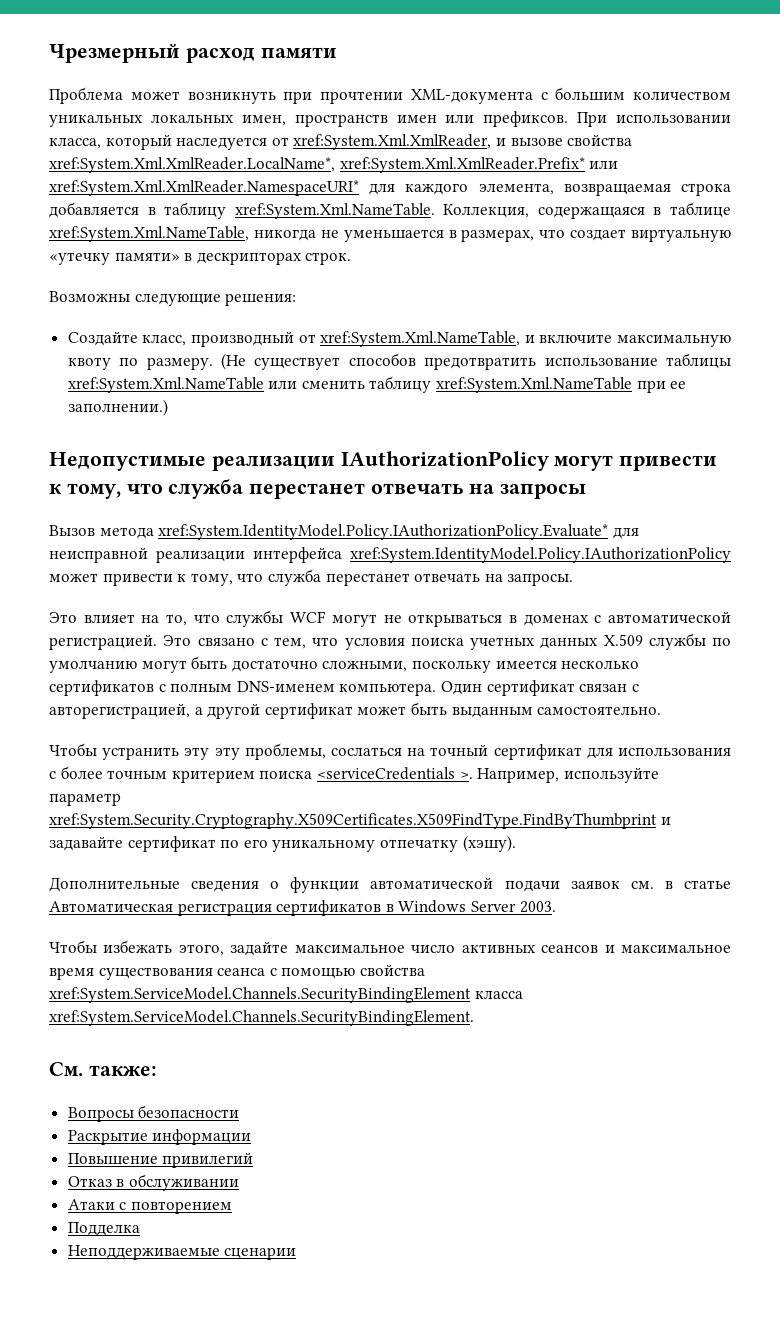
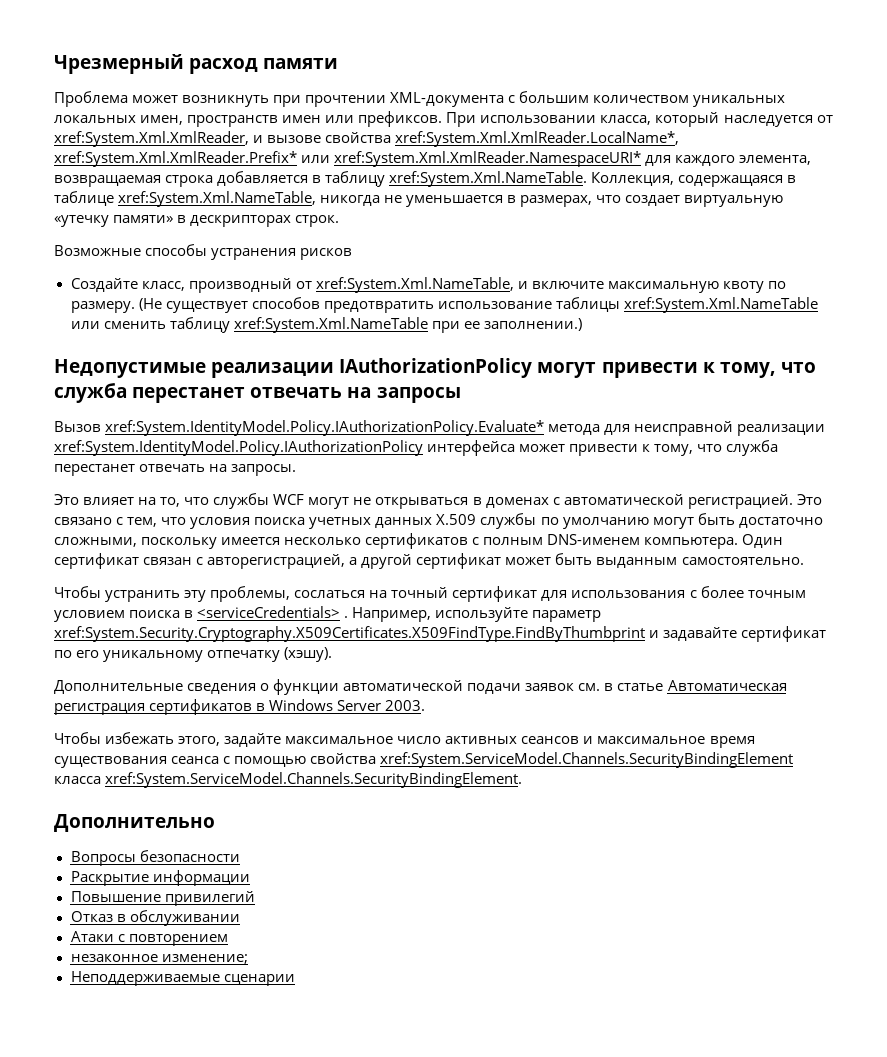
[49,291,297,306] Возможны следующие решения: -> [54,244,353,260] Возможные способы устранения рисков
[99,524,609,540] метода xref:System.IdentityModel.Policy.IAuthorizationPolicy.Evaluate* -> [105,420,601,436] xref:System.IdentityModel.Policy.IAuthorizationPolicy.Evaluate* метода
[253,547,731,563] интерфейса xref:System.IdentityModel.Policy.IAuthorizationPolicy -> [54,440,516,456] xref:System.IdentityModel.Policy.IAuthorizationPolicy интерфейса
[214,747,240,760] эту -> (207, 596) none
[171,767,473,783] критерием поиска <serviceCredentials >. -> [54,606,349,622] условием поиска в <serviceCredentials> .
[49,1062,157,1076] См. также: -> [54,814,215,832] Дополнительно
[67,1222,140,1236] Подделка -> [70,954,248,964] незаконное изменение;

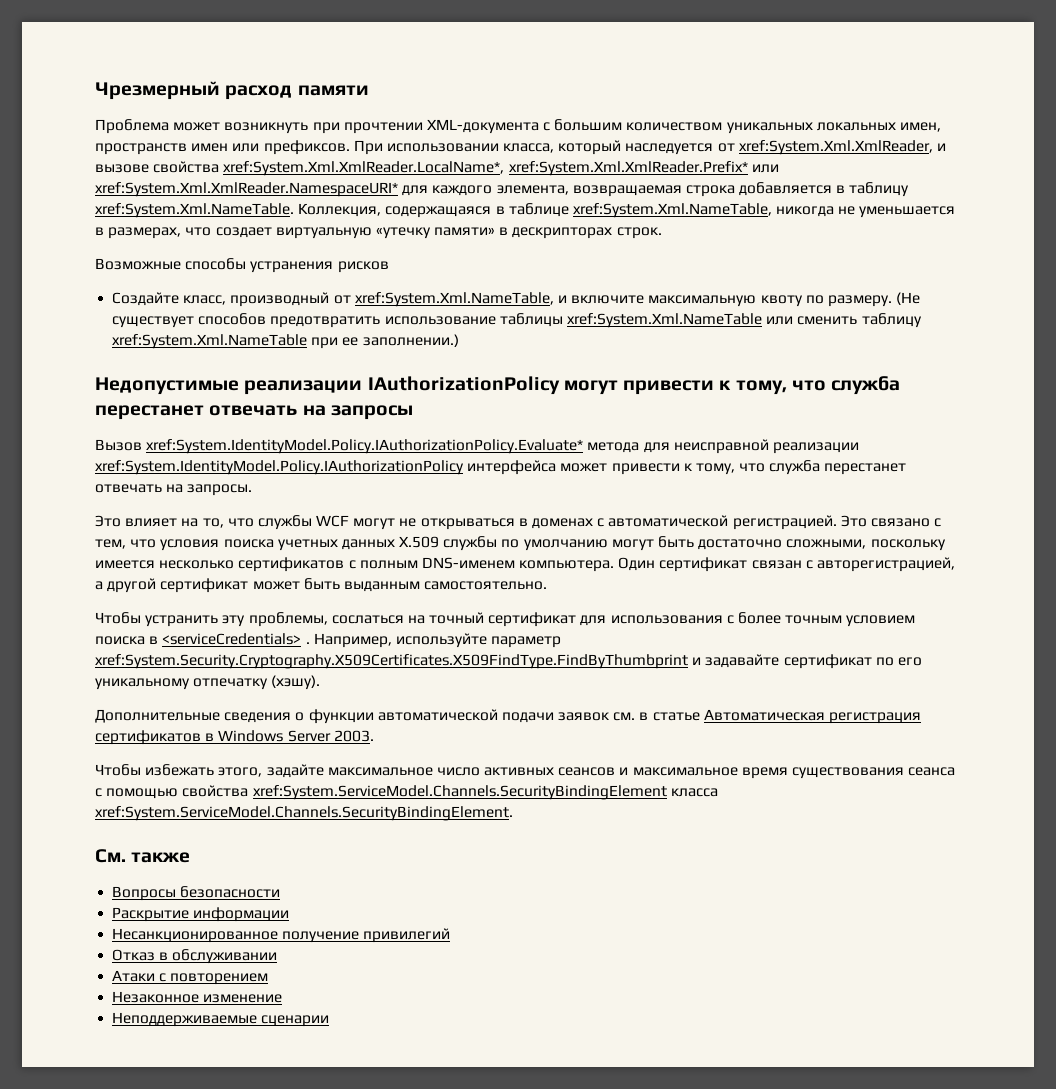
[54,814,215,832] Дополнительно -> [95,849,191,863] См. также
[70,891,161,902] Повышение -> [112,928,360,943] Несанкционированное получение
[70,954,248,964] незаконное изменение; -> [112,991,283,1003] Незаконное изменение

